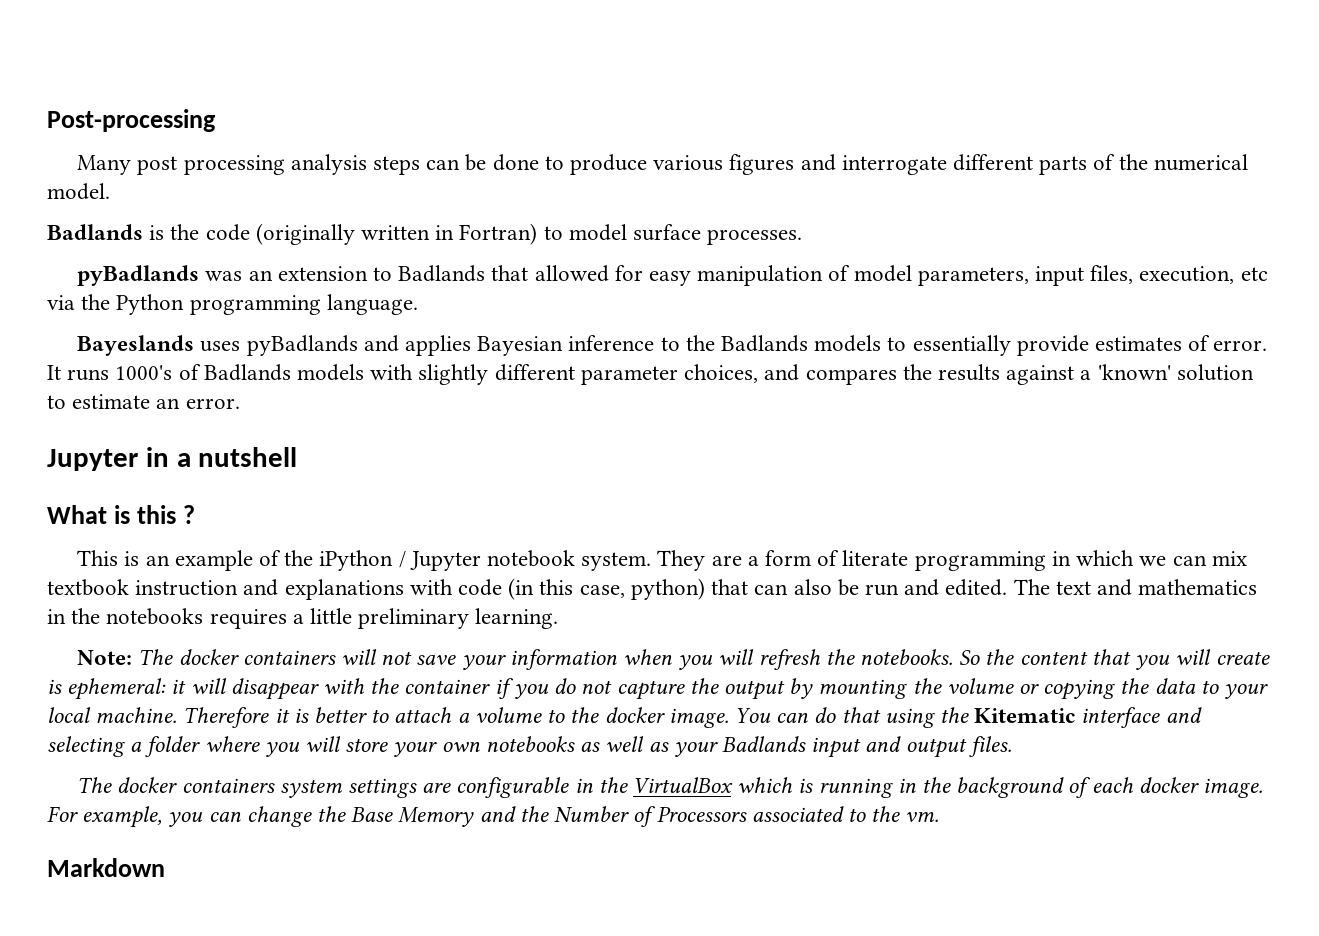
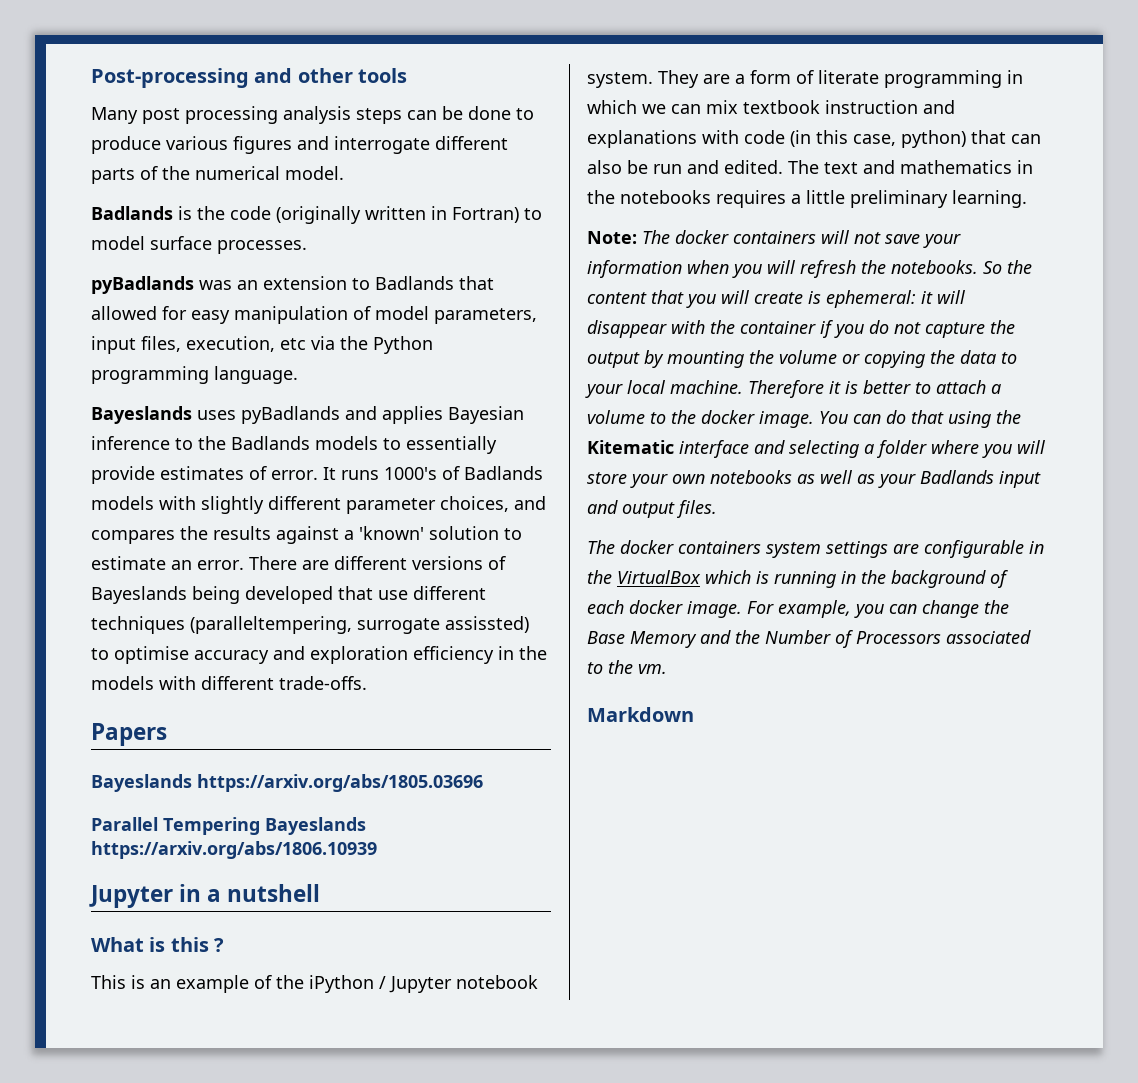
(216, 120) none -> [254,68,408,83] and other tools
(240, 403) none -> [249,556,506,570] [91,586,486,604] [91,616,529,634] [91,646,547,664] [91,676,367,690] [91,723,167,746] [91,774,483,792] [91,817,366,835] [91,841,377,859] There are different versions of Bayeslands being developed that use different techniques (paralleltempering, surrogate assissted) to optimise accuracy and exploration efficiency in the models with different trade-offs. // Papers // Bayeslands https://arxiv.org/abs/1805.03696 // Parallel Tempering Bayeslands https://arxiv.org/abs/1806.10939

